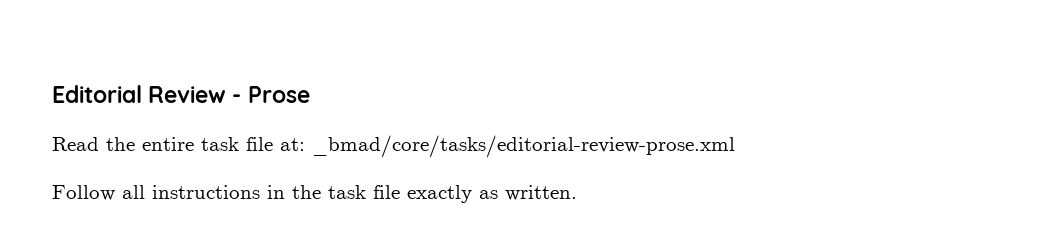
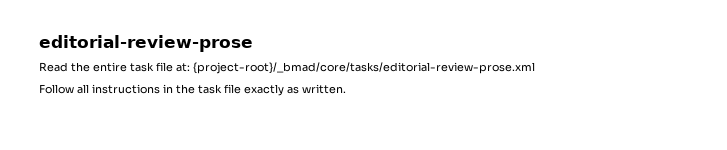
[52,85,310,103] Editorial Review - Prose -> [39,35,253,52] editorial-review-prose
[312,135,735,158] _bmad/core/tasks/editorial-review-prose.xml -> [193,62,535,74] {project-root}/_bmad/core/tasks/editorial-review-prose.xml

